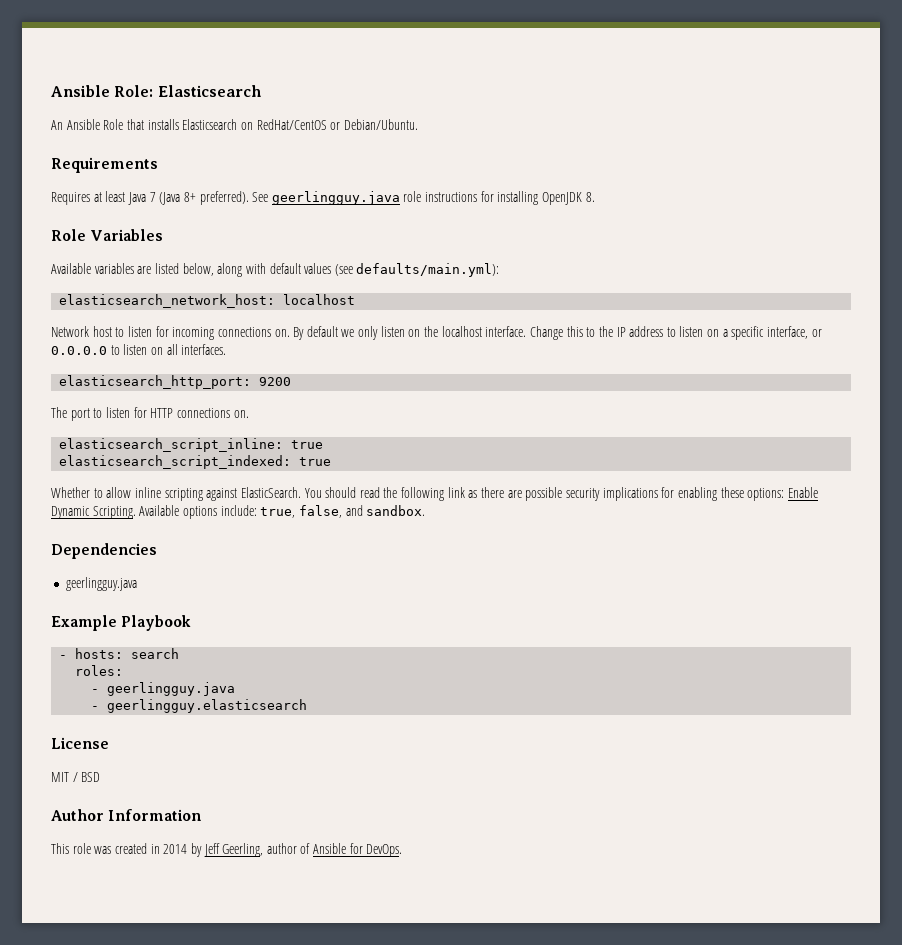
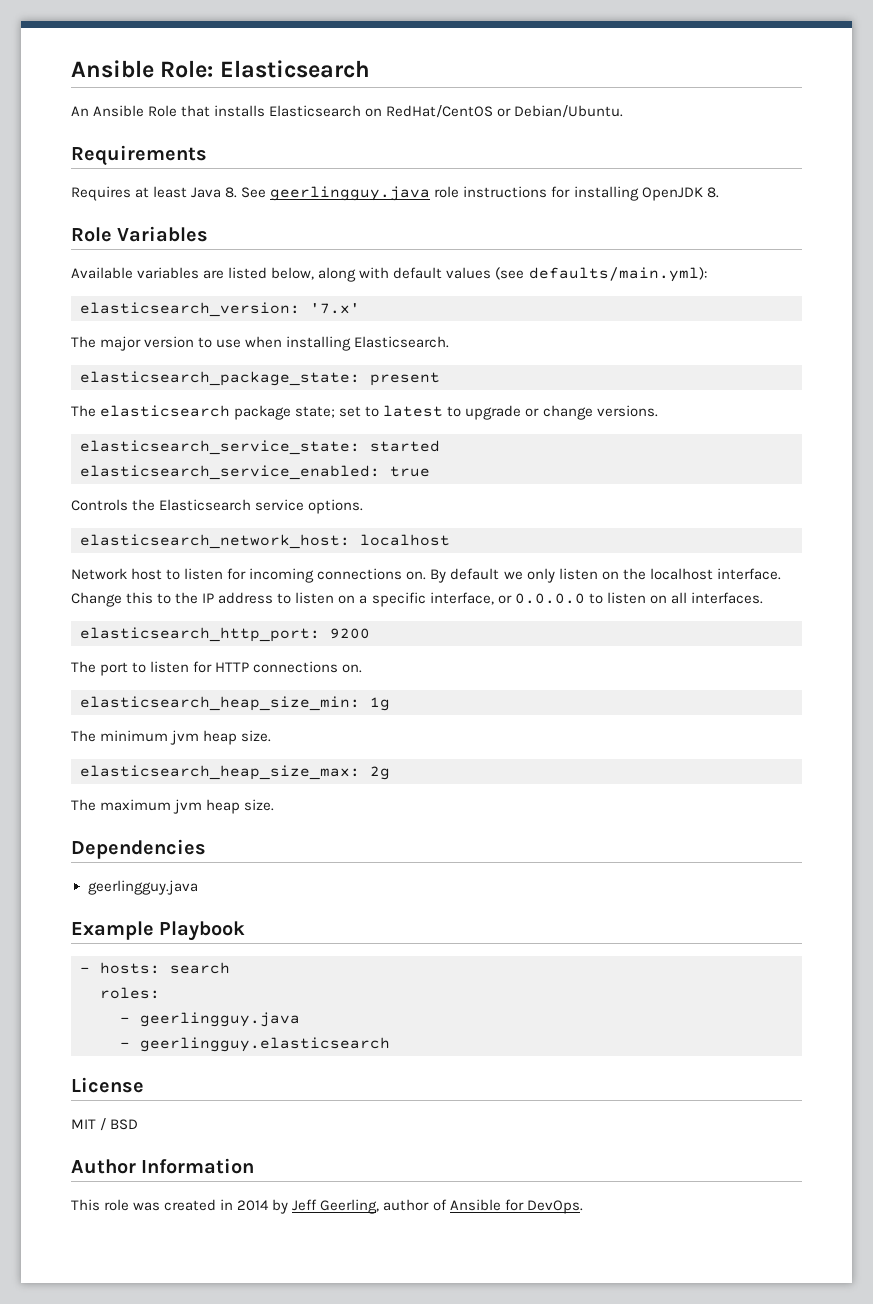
[149,191,249,205] 7 (Java 8+ preferred). -> [225,187,238,198] 8.
(500, 270) none -> [80,302,360,317] [71,336,450,351] [80,371,440,386] [71,405,658,420] [80,440,440,455] [80,465,430,480] [71,499,364,514] // elasticsearch_version: '7.x' // The major version to use when installing Elasticsearch. // elasticsearch_package_state: present // The elasticsearch package state; set to latest to upgrade or change versions. // elasticsearch_service_state: started // elasticsearch_service_enabled: true // Controls the Elasticsearch service options.
[59,438,324,452] [59,455,332,469] [51,487,818,501] [51,505,426,519] elasticsearch_script_inline: true // elasticsearch_script_indexed: true // Whether to allow inline scripting against ElasticSearch. You should read the following link as there are possible security implications for enabling these options: Enable Dynamic Scripting. Available options include: true, false, and sandbox. -> [80,696,390,711] [71,730,272,745] [80,765,390,780] [71,799,275,814] elasticsearch_heap_size_min: 1g // The minimum jvm heap size. // elasticsearch_heap_size_max: 2g // The maximum jvm heap size.

